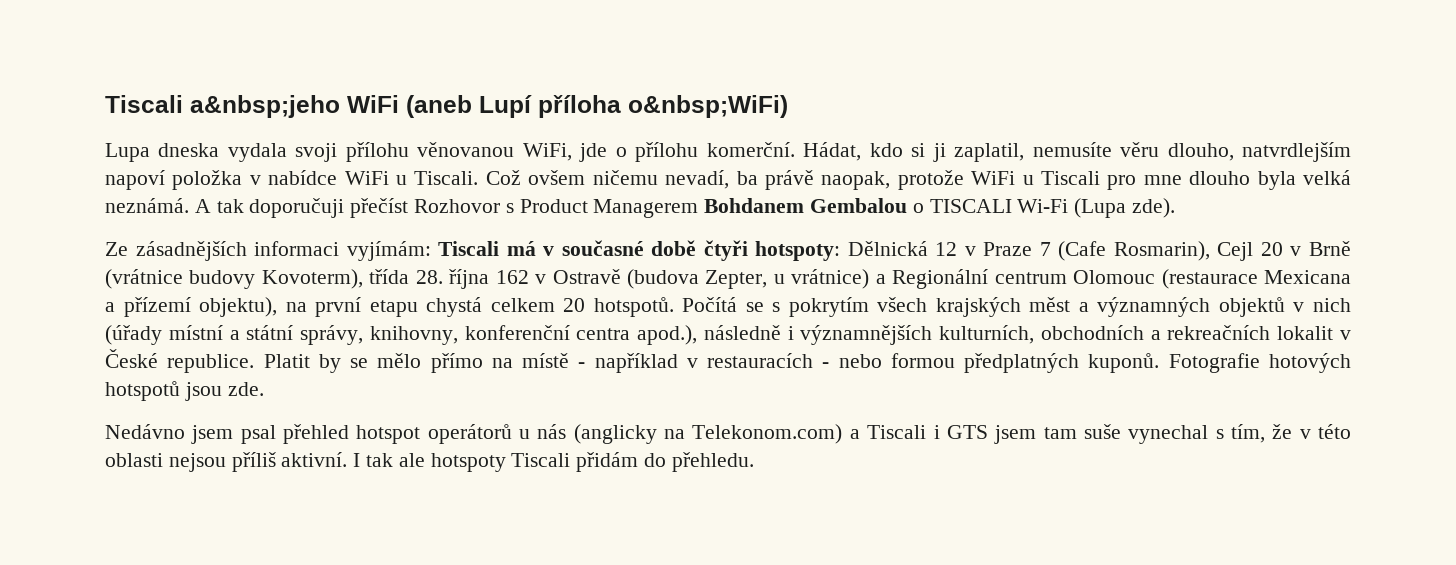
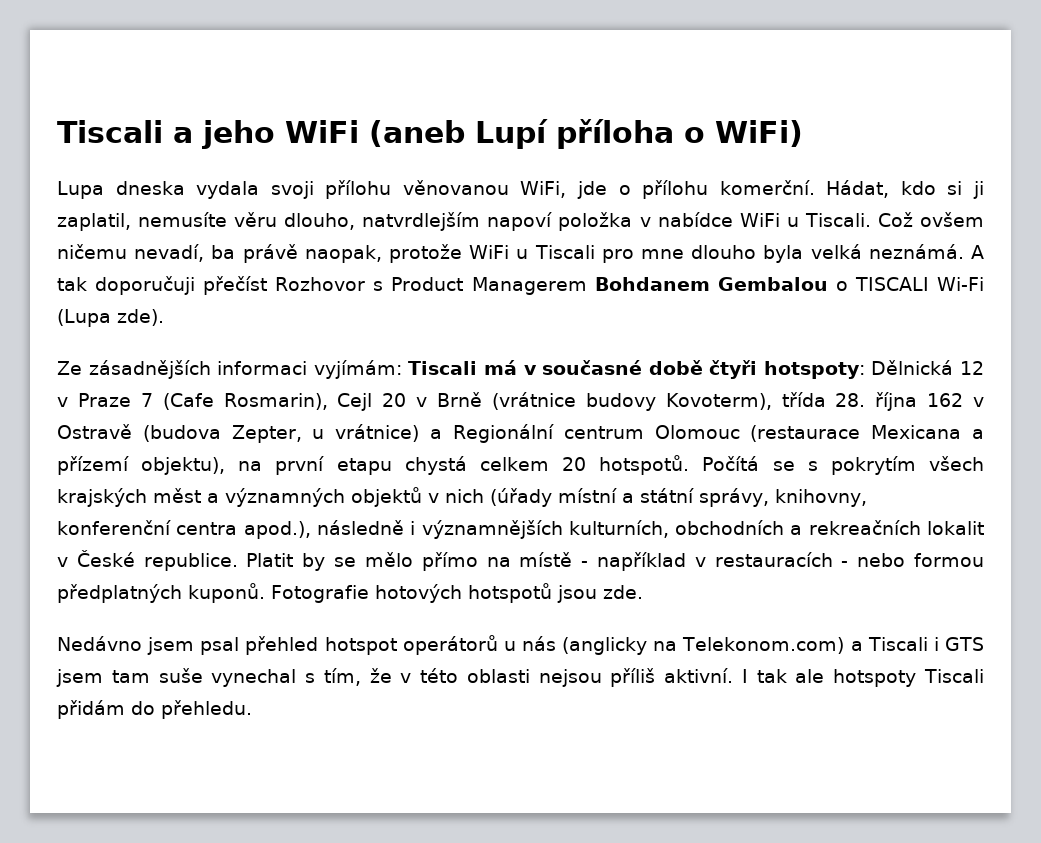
[105,95,340,118] Tiscali a&nbsp;jeho -> [57,120,275,149] Tiscali a jeho
[628,95,788,118] o&nbsp;WiFi) -> [684,120,803,147] o WiFi)

